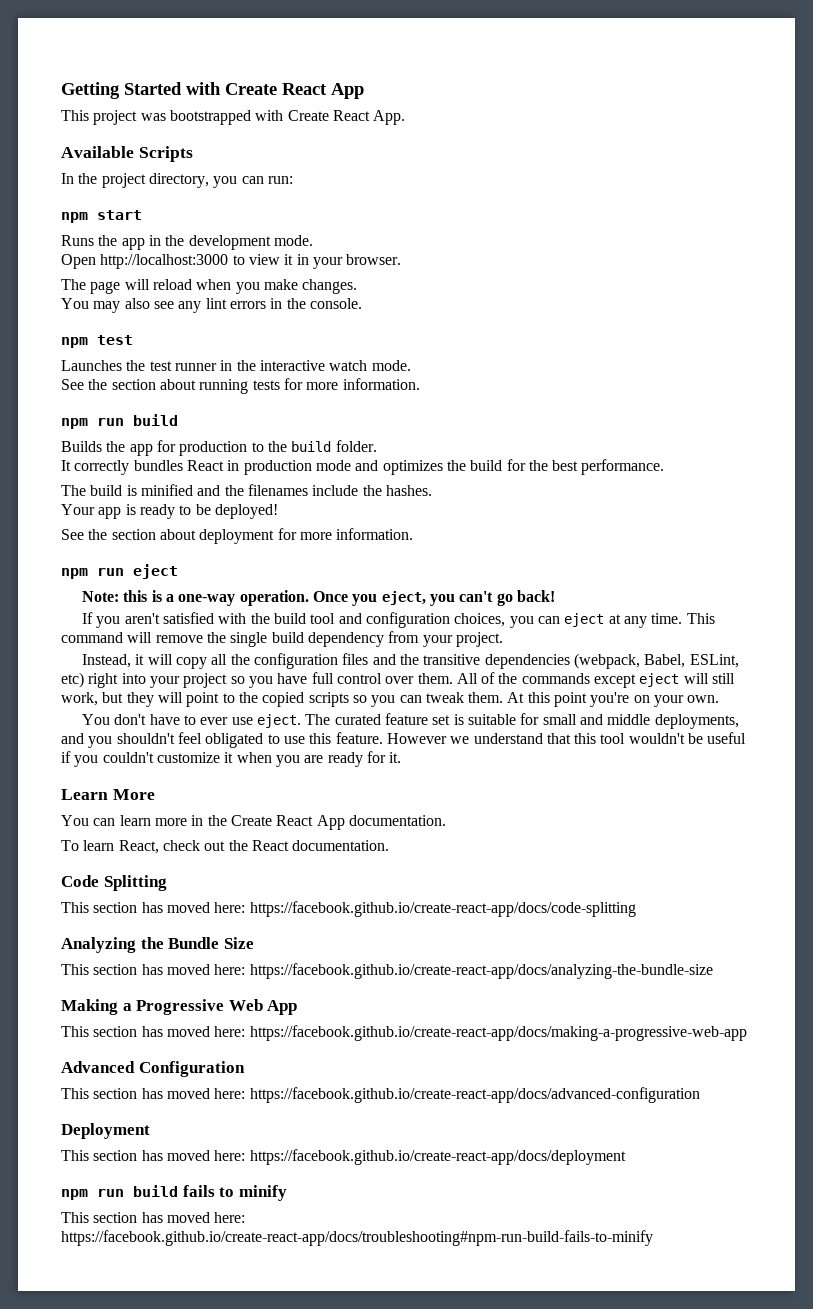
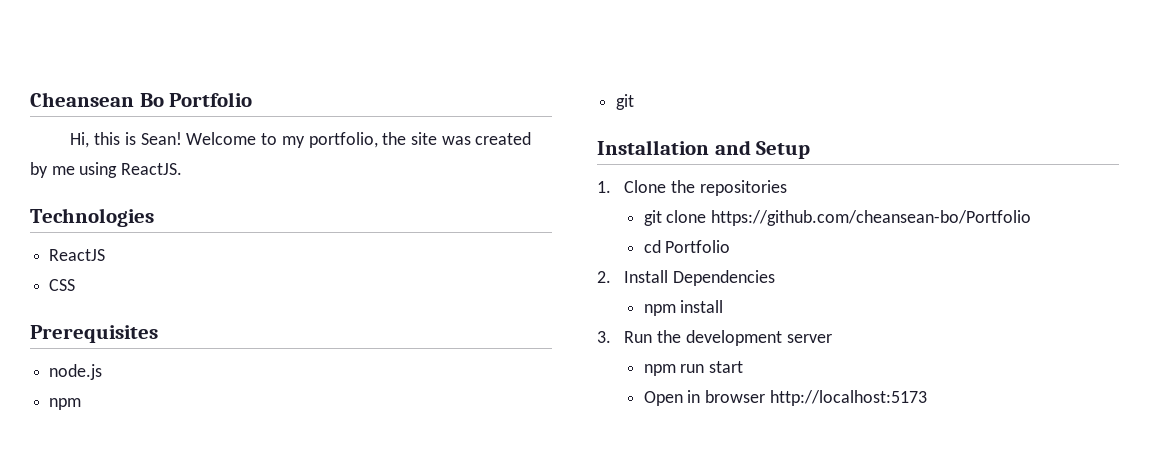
[61,82,364,99] [61,110,406,125] [61,146,193,162] [61,173,293,188] [61,210,142,223] [61,235,313,250] [61,254,402,269] [61,279,358,294] [61,298,362,313] [61,335,133,348] [61,360,411,371] [61,378,420,394] [61,414,178,429] [61,440,377,456] [61,459,665,475] [61,484,432,496] [61,504,278,519] [61,528,414,544] [61,564,178,579] [82,590,555,606] [82,612,715,628] [61,631,503,647] [82,653,739,669] [61,672,736,688] [61,692,720,707] [82,713,739,729] [61,732,747,748] [61,751,402,767] [61,789,155,800] [61,815,446,830] [61,840,390,854] [61,875,167,891] [61,901,636,917] [61,937,254,953] [61,963,713,979] [61,999,298,1015] [61,1025,747,1041] [61,1061,245,1077] [61,1087,700,1103] [61,1123,150,1139] [61,1149,626,1165] [61,1185,287,1201] [61,1212,246,1223] [61,1230,653,1246] Getting Started with Create React App // This project was bootstrapped with Create React App. // Available Scripts // In the project directory, you can run: // npm start // Runs the app in the development mode. // Open http://localhost:3000 to view it in your browser. // The page will reload when you make changes. // You may also see any lint errors in the console. // npm test // Launches the test runner in the interactive watch mode. // See the section about running tests for more information. // npm run build // Builds the app for production to the build folder. // It correctly bundles React in production mode and optimizes the build for the best performance. // The build is minified and the filenames include the hashes. // Your app is ready to be deployed! // See the section about deployment for more information. // npm run eject // Note: this is a one-way operation. Once you eject, you can't go back! // If you aren't satisfied with the build tool and configuration choices, you can eject at any time. This command will remove the single build dependency from your project. // Instead, it will copy all the configuration files and the transitive dependencies (webpack, Babel, ESLint, etc) right into your project so you have full control over them. All of the commands except eject will still work, but they will point to the copied scripts so you can tweak them. At this point you're on your own. // You don't have to ever use eject. The curated feature set is suitable for small and middle deployments, and you shouldn't feel obligated to use this feature. However we understand that this tool wouldn't be useful if you couldn't customize it when you are ready for it. // Learn More // You can learn more in the Create React App documentation. // To learn React, check out the React documentation. // Code Splitting // This section has moved here: https://facebook.github.io/create-react-app/docs/code-splitting // Analyzing the Bundle Size // This section has moved here: https://facebook.github.io/create-react-app/docs/analyzing-the-bundle-size // Making a Progressive Web App // This section has moved here: https://facebook.github.io/create-react-app/docs/making-a-progressive-web-app // Advanced Configuration // This section has moved here: https://facebook.github.io/create-react-app/docs/advanced-configuration // Deployment // This section has moved here: https://facebook.github.io/create-react-app/docs/deployment // npm run build fails to minify // This section has moved here: https://facebook.github.io/create-react-app/docs/troubleshooting#npm-run-build-fails-to-minify -> [30,92,253,107] [70,132,532,148] [30,162,183,178] [30,208,154,227] [49,249,106,261] [49,279,76,291] [30,325,158,343] [49,364,103,380] [49,398,82,410] [616,94,635,110] [597,140,811,159] [597,180,787,196] [643,210,1032,226] [643,240,731,253] [597,270,776,286] [643,300,724,316] [597,330,832,346] [643,361,744,376] [643,390,927,406] Cheansean Bo Portfolio // Hi, this is Sean! Welcome to my portfolio, the site was created by me using ReactJS. // Technologies // ReactJS // CSS // Prerequisites // node.js // npm // git // Installation and Setup // 1. Clone the repositories // git clone https://github.com/cheansean-bo/Portfolio // cd Portfolio // 2. Install Dependencies // npm install // 3. Run the development server // npm run start // Open in browser http://localhost:5173

